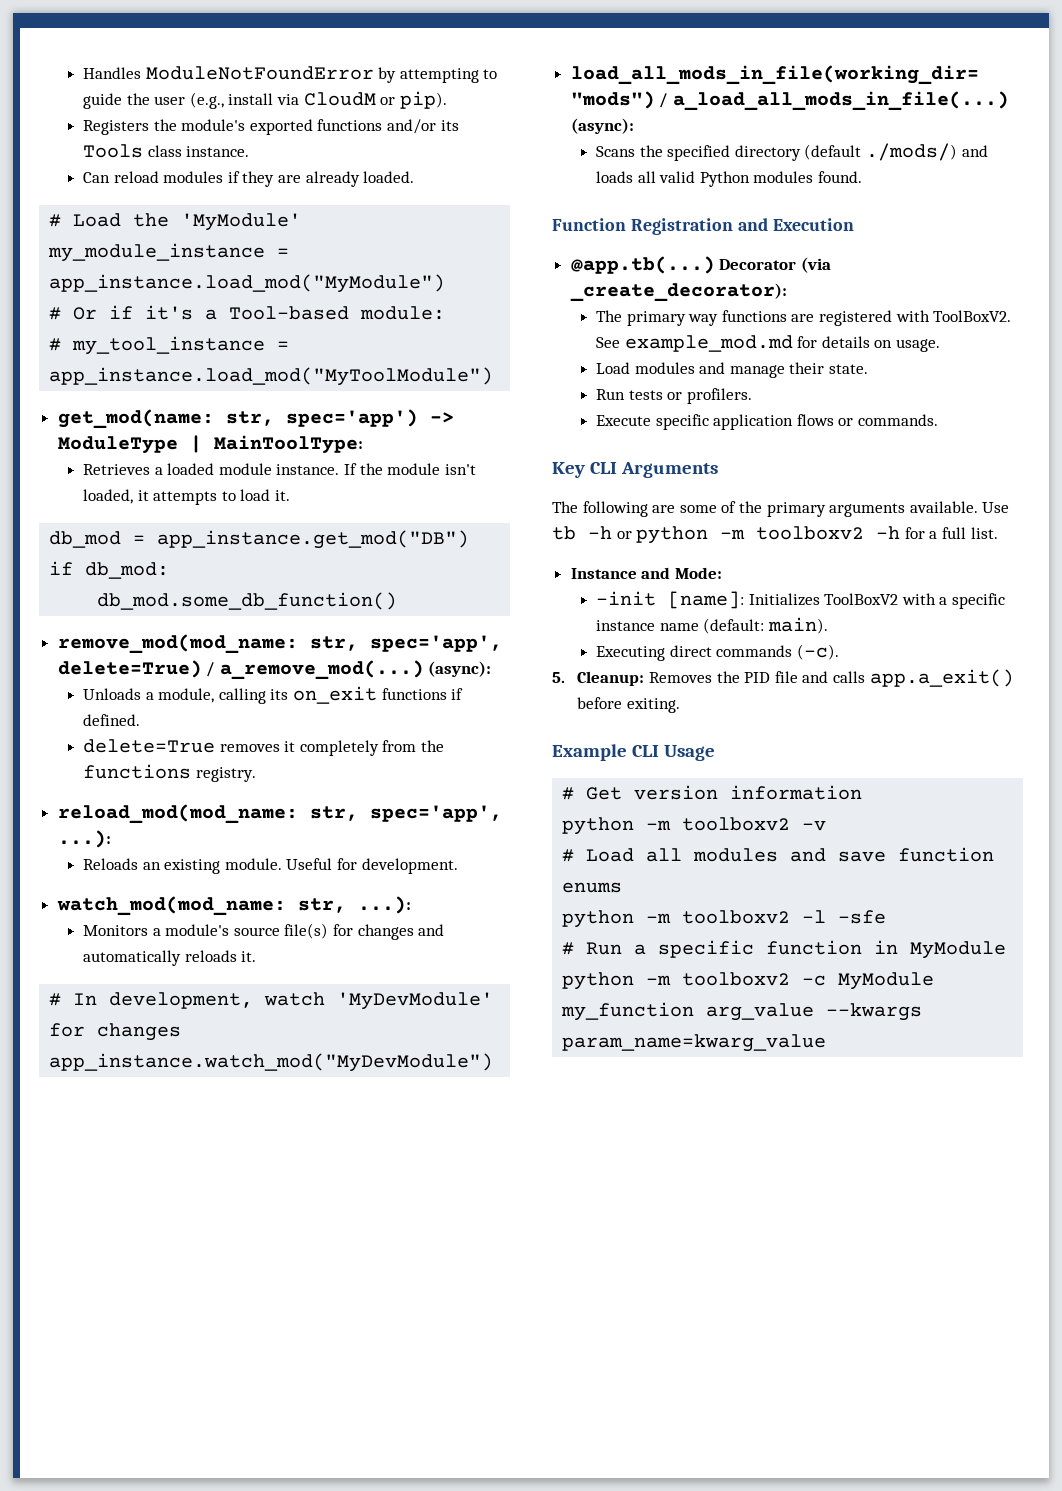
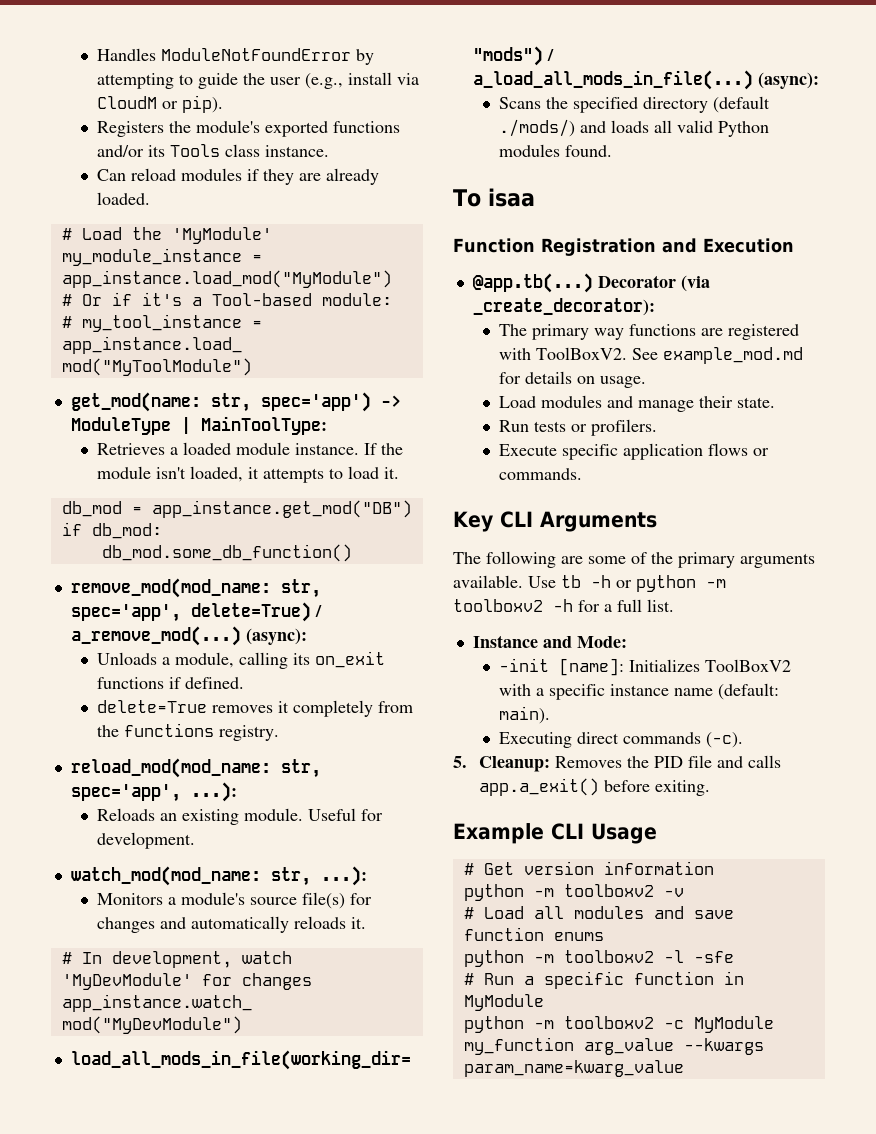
(863, 177) none -> [453,188,535,207] // To isaa

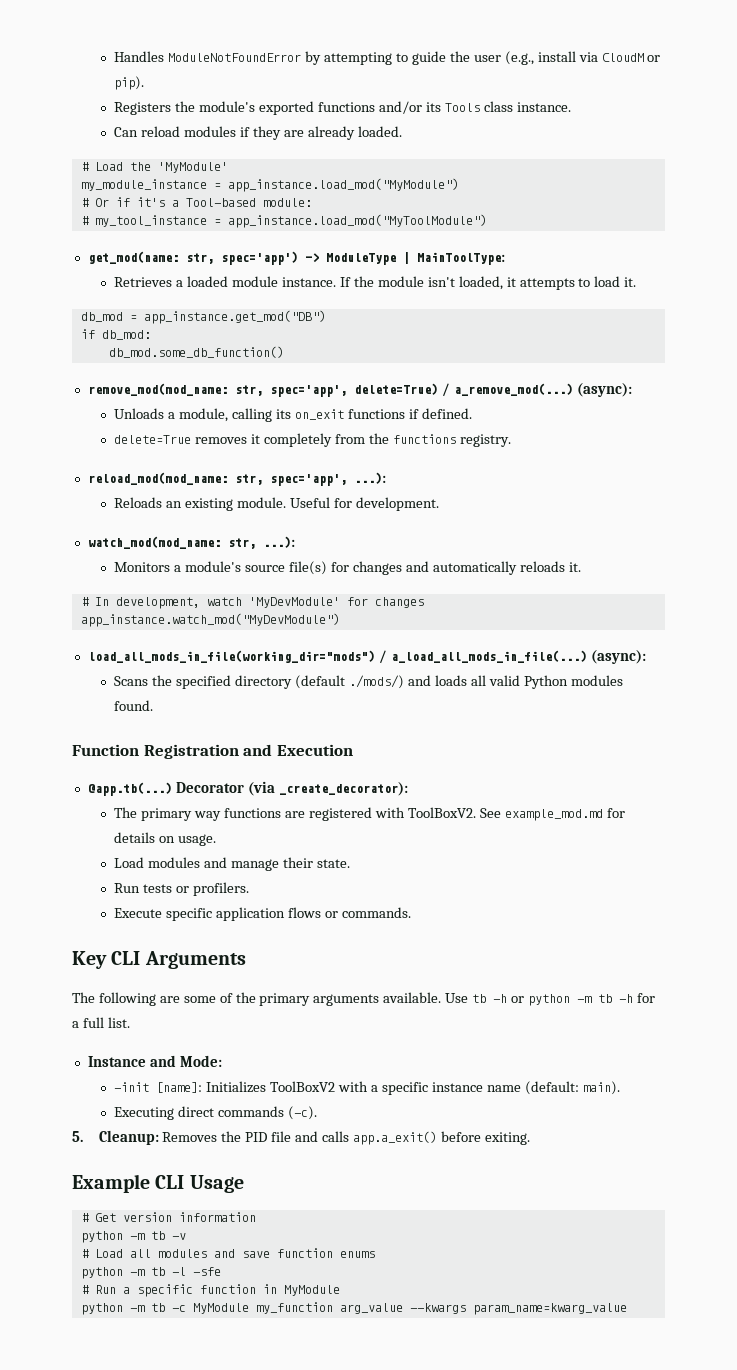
[453,188,535,207] // To isaa -> (154, 705) none
[453,599,543,612] toolboxv2 -> [597,994,612,1003] tb
[563,884,654,897] toolboxv2 -> [150,1231,165,1240] tb
[563,950,654,963] toolboxv2 -> [150,1267,165,1276] tb
[563,1016,654,1029] toolboxv2 -> [150,1303,165,1312] tb

